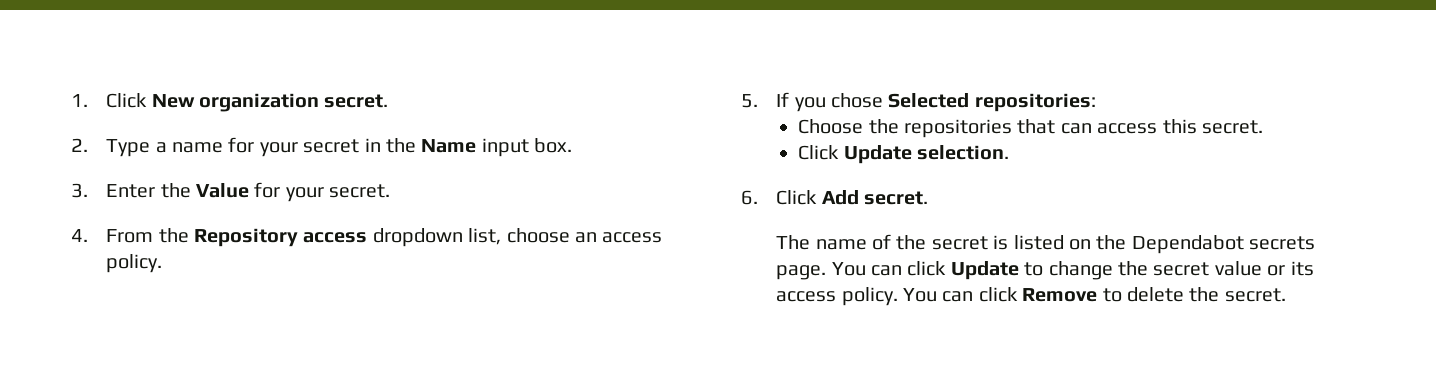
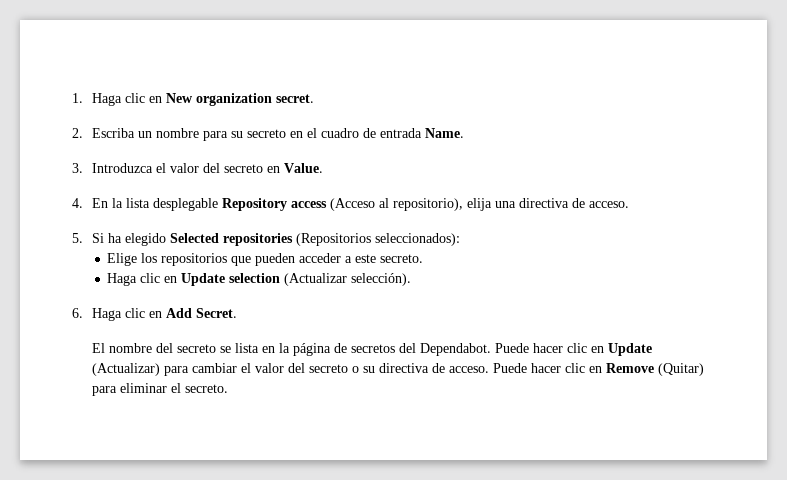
[106,93,148,108] Click -> [91,93,162,106] Haga clic en
[106,137,573,157] [71,182,391,202] [71,228,663,247] [106,254,163,273] [741,92,1096,112] [798,119,1264,138] [798,145,1010,164] [741,190,929,205] [776,234,1316,254] [776,261,1314,280] [776,287,1286,306] Type a name for your secret in the Name input box. // 3. Enter the Value for your secret. // 4. From the Repository access dropdown list, choose an access policy. // 5. If you chose Selected repositories: // Choose the repositories that can access this secret. // Click Update selection. // 6. Click Add secret. // The name of the secret is listed on the Dependabot secrets page. You can click Update to change the secret value or its access policy. You can click Remove to delete the secret. -> [91,128,464,141] [72,163,323,173] [72,198,629,211] [72,233,460,246] [107,253,424,266] [107,273,412,286] [72,308,237,321] [91,343,652,356] [91,363,704,376] [91,383,228,396] Escriba un nombre para su secreto en el cuadro de entrada Name. // 3. Introduzca el valor del secreto en Value. // 4. En la lista desplegable Repository access (Acceso al repositorio), elija una directiva de acceso. // 5. Si ha elegido Selected repositories (Repositorios seleccionados): // Elige los repositorios que pueden acceder a este secreto. // Haga clic en Update selection (Actualizar selección). // 6. Haga clic en Add Secret. // El nombre del secreto se lista en la página de secretos del Dependabot. Puede hacer clic en Update (Actualizar) para cambiar el valor del secreto o su directiva de acceso. Puede hacer clic en Remove (Quitar) para eliminar el secreto.

